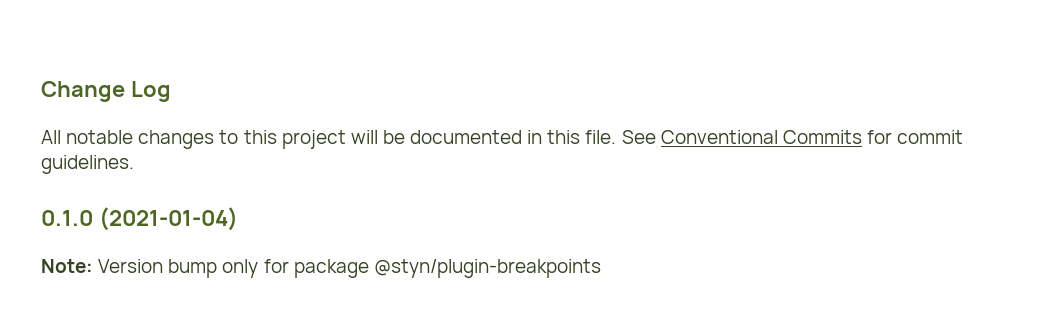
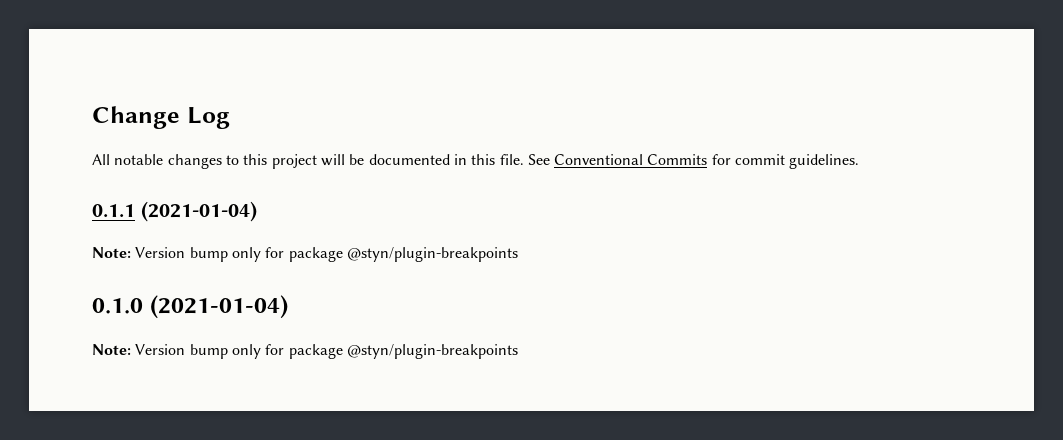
(134, 164) none -> [92,201,257,222] [92,247,518,262] // 0.1.1 (2021-01-04) // Note: Version bump only for package @styn/plugin-breakpoints

